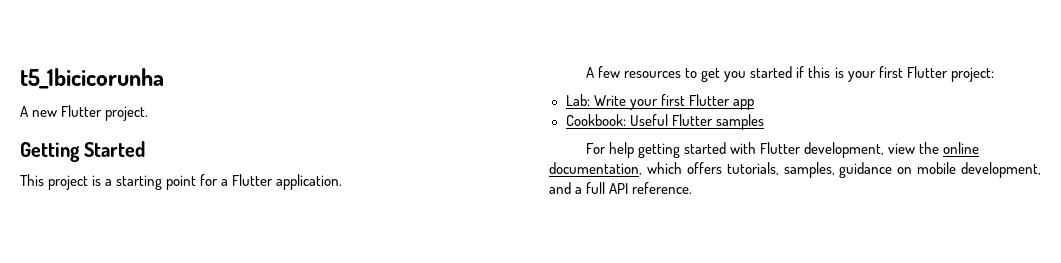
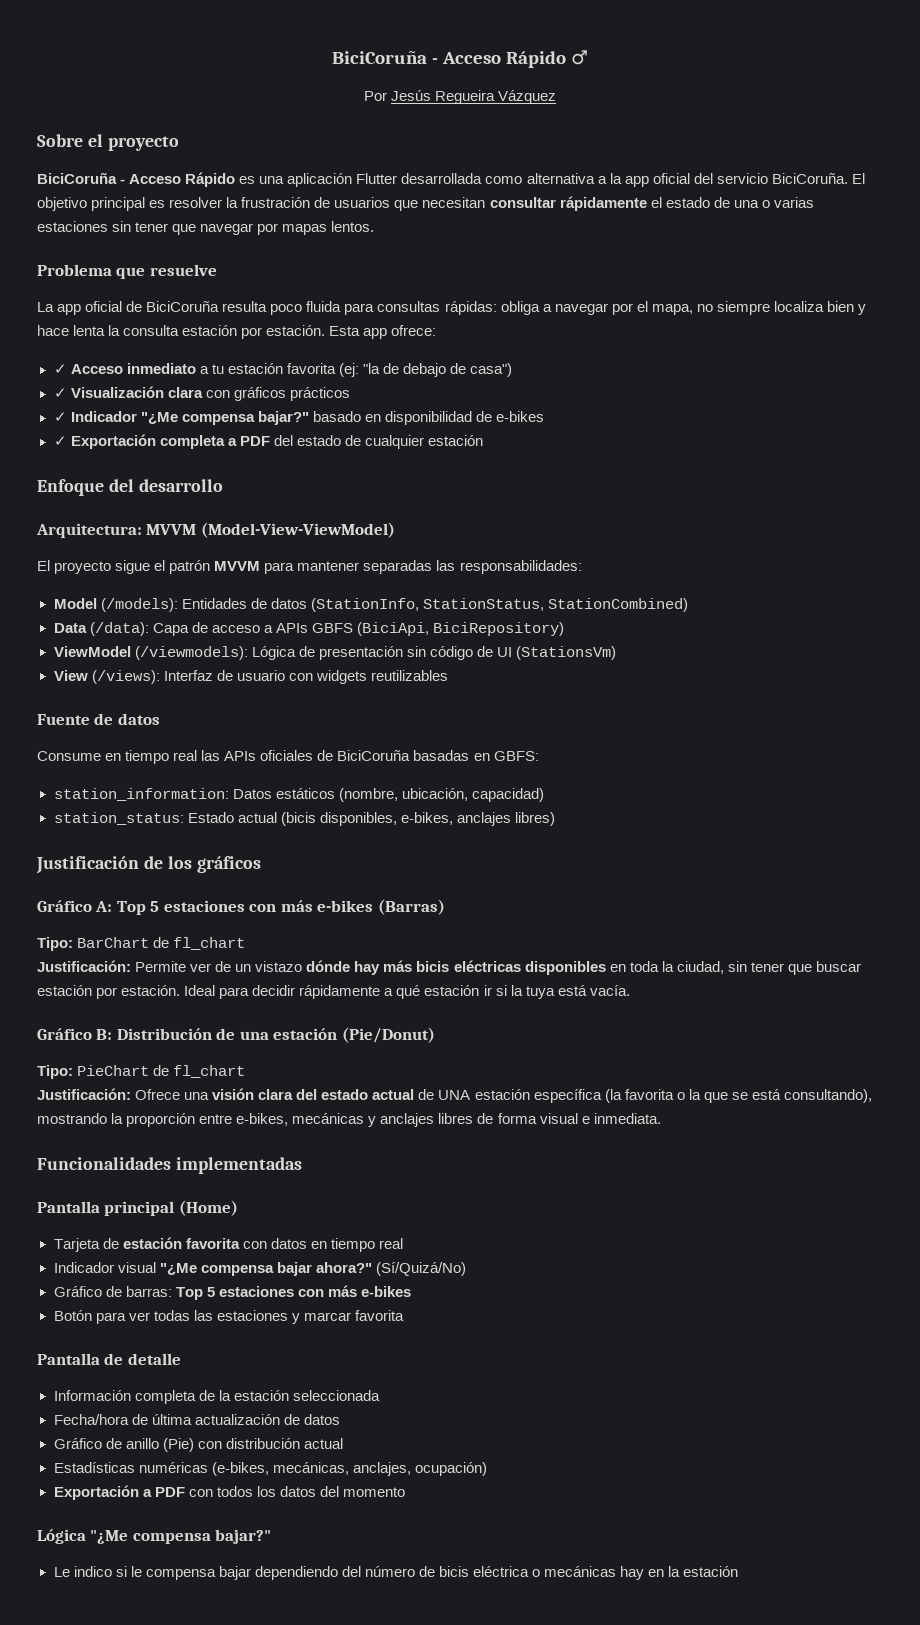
[20,68,164,89] [20,105,149,121] [20,141,146,162] [20,174,343,190] [586,66,994,82] [565,94,754,110] [565,114,764,130] [586,142,980,158] [549,162,1041,178] [549,182,693,194] t5_1bicicorunha // A new Flutter project. // Getting Started // This project is a starting point for a Flutter application. // A few resources to get you started if this is your first Flutter project: // Lab: Write your first Flutter app // Cookbook: Useful Flutter samples // For help getting started with Flutter development, view the online documentation, which offers tutorials, samples, guidance on mobile development, and a full API reference. -> [331,50,589,68] [363,90,557,104] [37,134,179,151] [37,172,865,187] [37,196,814,211] [37,221,375,235] [37,264,217,279] [37,301,867,315] [37,325,437,339] [53,363,513,377] [53,386,350,401] [53,411,544,425] [53,434,483,449] [37,479,223,496] [36,522,395,538] [37,560,582,574] [53,598,688,612] [53,622,564,636] [53,646,616,660] [53,670,448,684] [37,713,160,725] [37,750,539,764] [53,788,544,802] [53,812,555,826] [36,856,261,874] [37,899,445,915] [37,937,246,951] [37,960,861,975] [37,985,630,999] [37,1027,435,1043] [37,1065,246,1079] [37,1088,872,1103] [37,1113,661,1127] [37,1157,302,1174] [37,1200,238,1216] [53,1237,403,1252] [53,1262,466,1276] [53,1285,411,1300] [53,1310,404,1324] [37,1353,181,1365] [53,1390,380,1404] [53,1414,340,1425] [53,1438,343,1452] [53,1462,487,1476] [53,1485,405,1500] [37,1529,272,1544] [53,1566,739,1580] BiciCoruña - Acceso Rápido ♂ // Por Jesús Regueira Vázquez // Sobre el proyecto // BiciCoruña - Acceso Rápido es una aplicación Flutter desarrollada como alternativa a la app oficial del servicio BiciCoruña. El objetivo principal es resolver la frustración de usuarios que necesitan consultar rápidamente el estado de una o varias estaciones sin tener que navegar por mapas lentos. // Problema que resuelve // La app oficial de BiciCoruña resulta poco fluida para consultas rápidas: obliga a navegar por el mapa, no siempre localiza bien y hace lenta la consulta estación por estación. Esta app ofrece: // ✓ Acceso inmediato a tu estación favorita (ej: "la de debajo de casa") // ✓ Visualización clara con gráficos prácticos // ✓ Indicador "¿Me compensa bajar?" basado en disponibilidad de e-bikes // ✓ Exportación completa a PDF del estado de cualquier estación // Enfoque del desarrollo // Arquitectura: MVVM (Model-View-ViewModel) // El proyecto sigue el patrón MVVM para mantener separadas las responsabilidades: // Model (/models): Entidades de datos (StationInfo, StationStatus, StationCombined) // Data (/data): Capa de acceso a APIs GBFS (BiciApi, BiciRepository) // ViewModel (/viewmodels): Lógica de presentación sin código de UI (StationsVm) // View (/views): Interfaz de usuario con widgets reutilizables // Fuente de datos // Consume en tiempo real las APIs oficiales de BiciCoruña basadas en GBFS: // station_information: Datos estáticos (nombre, ubicación, capacidad) // station_status: Estado actual (bicis disponibles, e-bikes, anclajes libres) // Justificación de los gráficos // Gráfico A: Top 5 estaciones con más e-bikes (Barras) // Tipo: BarChart de fl_chart // Justificación: Permite ver de un vistazo dónde hay más bicis eléctricas disponibles en toda la ciudad, sin tener que buscar estación por estación. Ideal para decidir rápidamente a qué estación ir si la tuya está vacía. // Gráfico B: Distribución de una estación (Pie/Donut) // Tipo: PieChart de fl_chart // Justificación: Ofrece una visión clara del estado actual de UNA estación específica (la favorita o la que se está consultando), mostrando la proporción entre e-bikes, mecánicas y anclajes libres de forma visual e inmediata. // Funcionalidades implementadas // Pantalla principal (Home) // Tarjeta de estación favorita con datos en tiempo real // Indicador visual "¿Me compensa bajar ahora?" (Sí/Quizá/No) // Gráfico de barras: Top 5 estaciones con más e-bikes // Botón para ver todas las estaciones y marcar favorita // Pantalla de detalle // Información completa de la estación seleccionada // Fecha/hora de última actualización de datos // Gráfico de anillo (Pie) con distribución actual // Estadísticas numéricas (e-bikes, mecánicas, anclajes, ocupación) // Exportación a PDF con todos los datos del momento // Lógica "¿Me compensa bajar?" // Le indico si le compensa bajar dependiendo del número de bicis eléctrica o mecánicas hay en la estación

